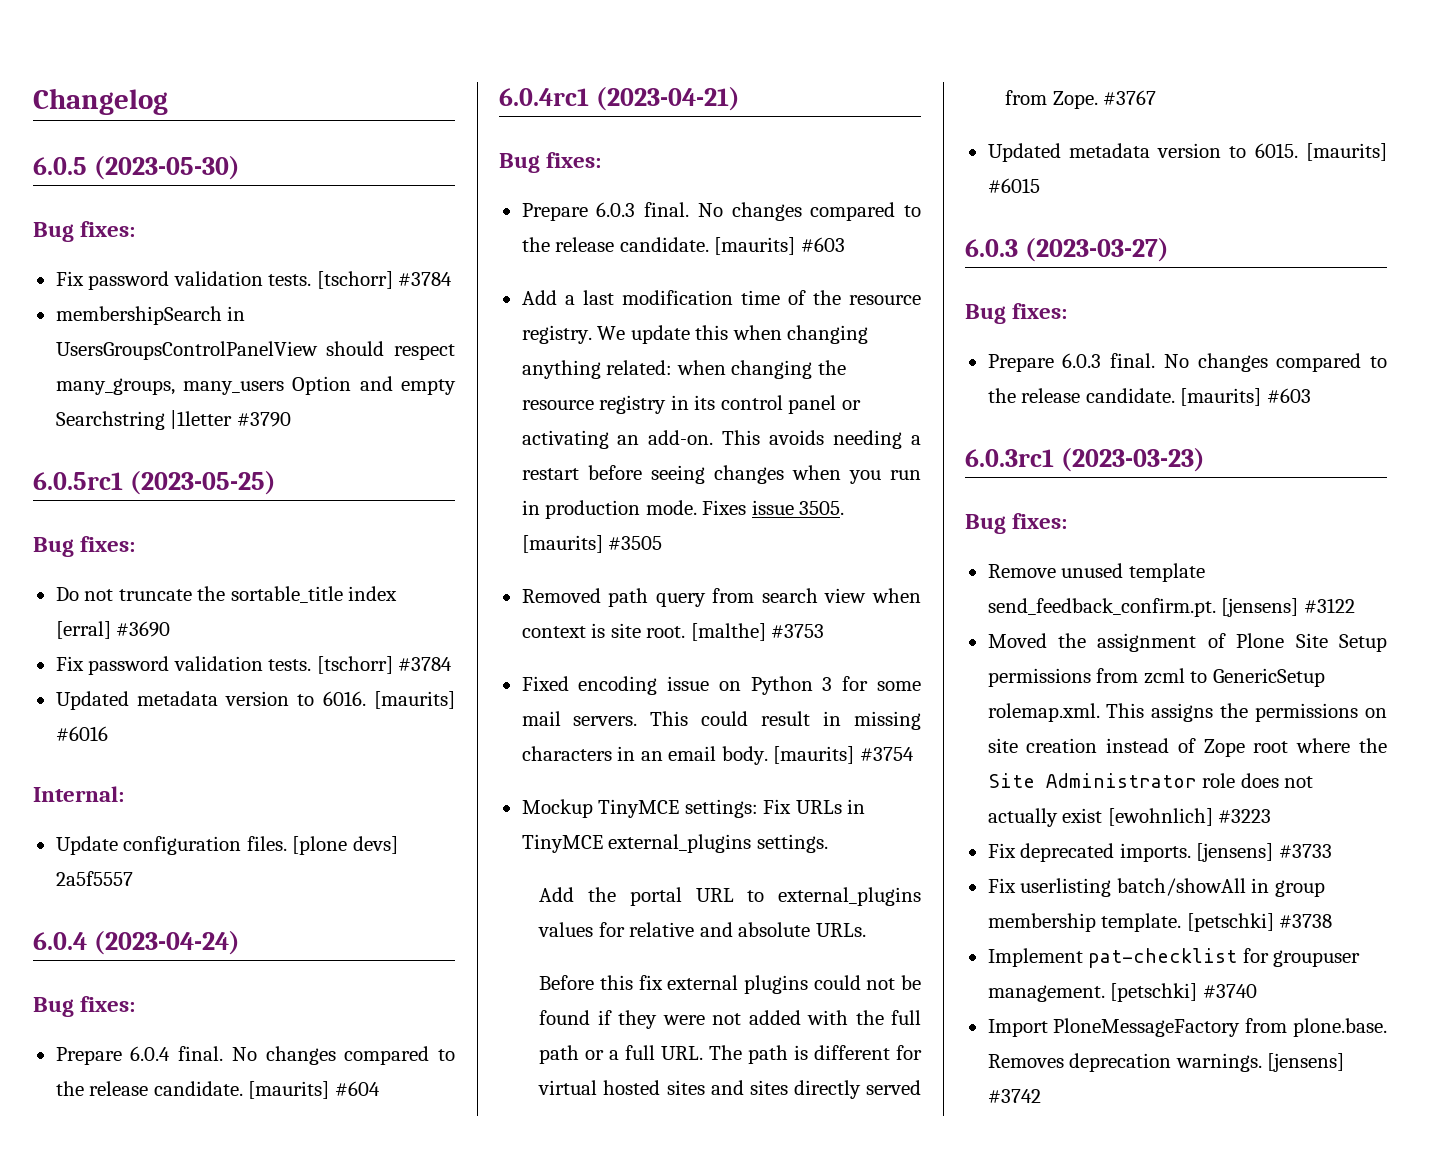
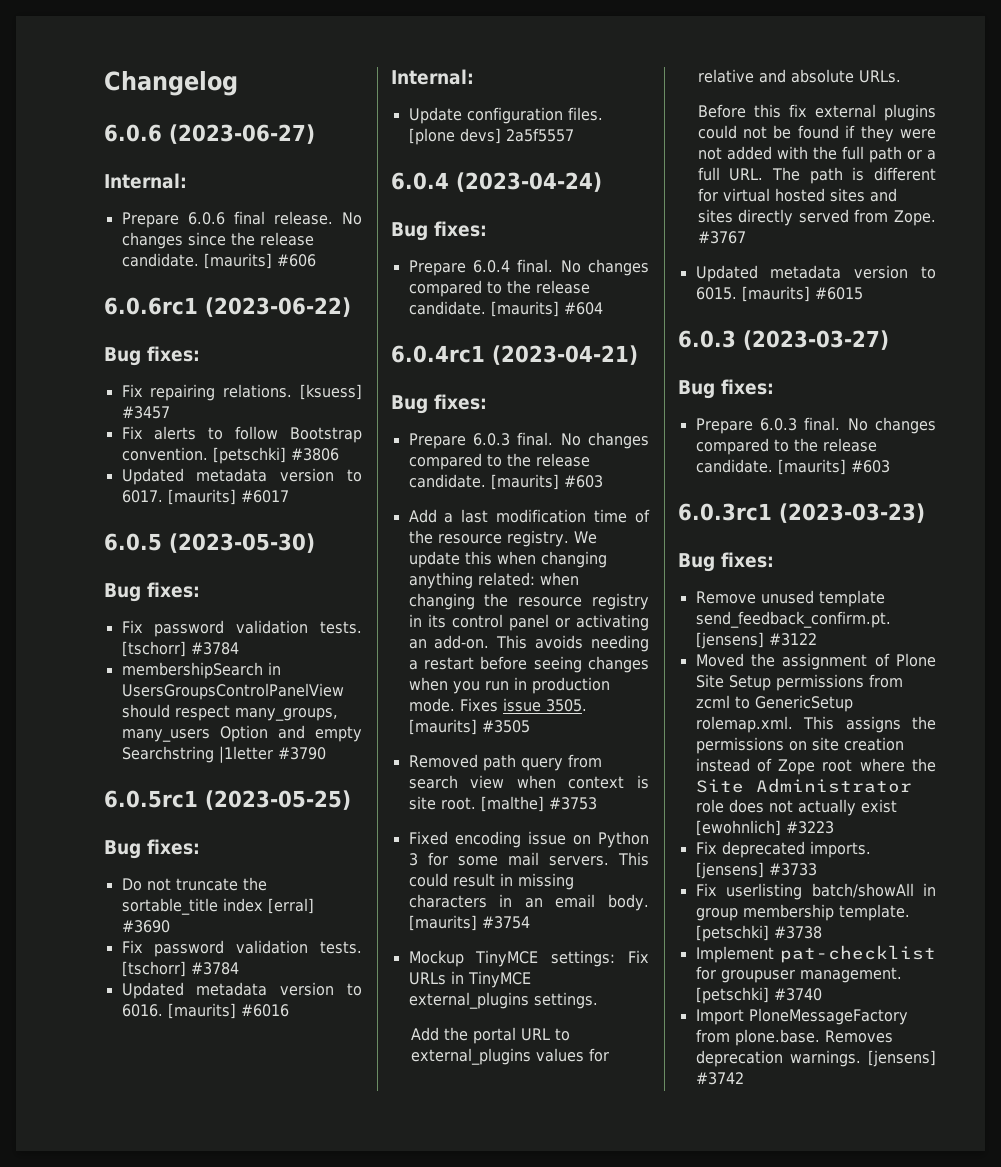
(168, 101) none -> [104,124,315,144] [104,173,187,189] [121,211,362,228] [121,232,314,249] [121,253,316,269] [104,297,351,317] [104,346,200,366] [121,384,362,401] [121,406,170,419] [121,426,362,443] [121,447,339,464] [121,468,362,485] [121,489,289,505] // 6.0.6 (2023-06-27) // Internal: // Prepare 6.0.6 final release. No changes since the release candidate. [maurits] #606 // 6.0.6rc1 (2023-06-22) // Bug fixes: // Fix repairing relations. [ksuess] #3457 // Fix alerts to follow Bootstrap convention. [petschki] #3806 // Updated metadata version to 6017. [maurits] #6017

